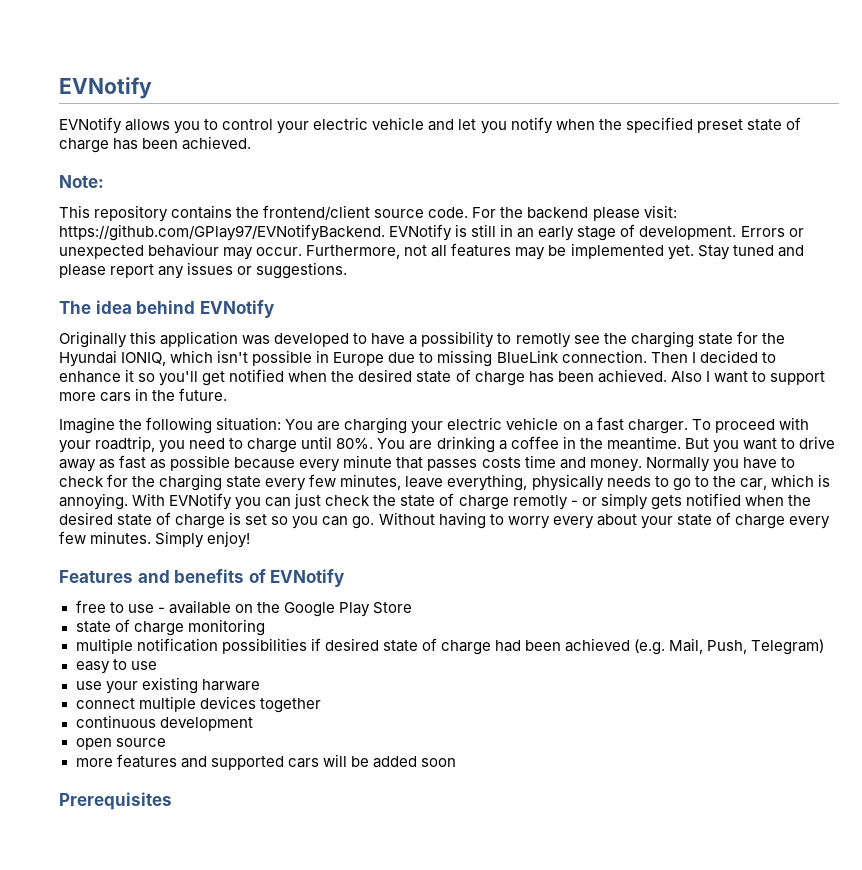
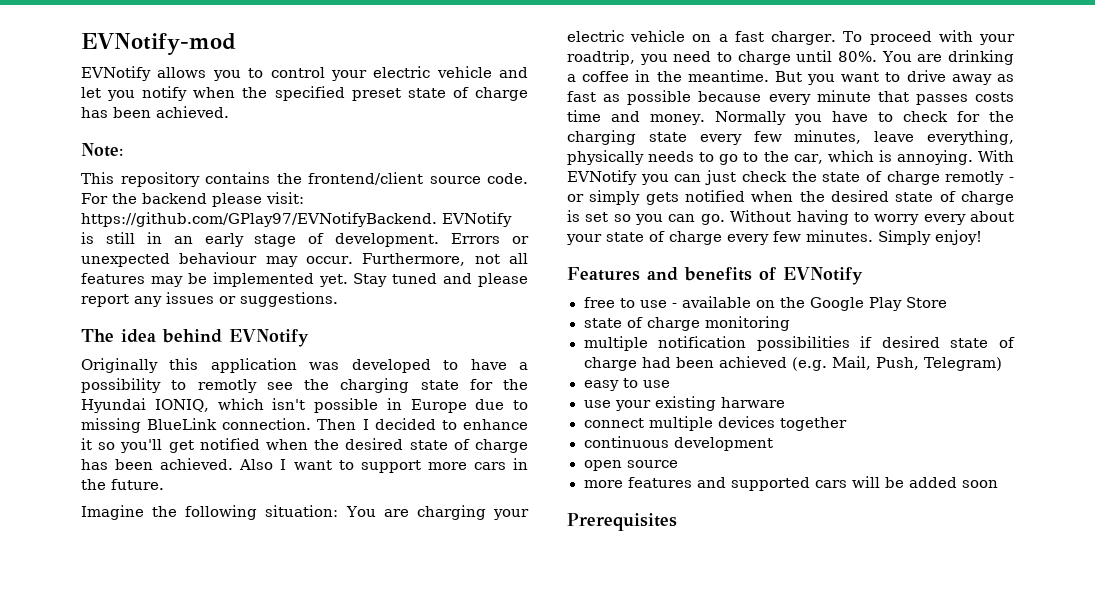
[59,77,152,99] EVNotify -> [81,33,236,55] EVNotify-mod

